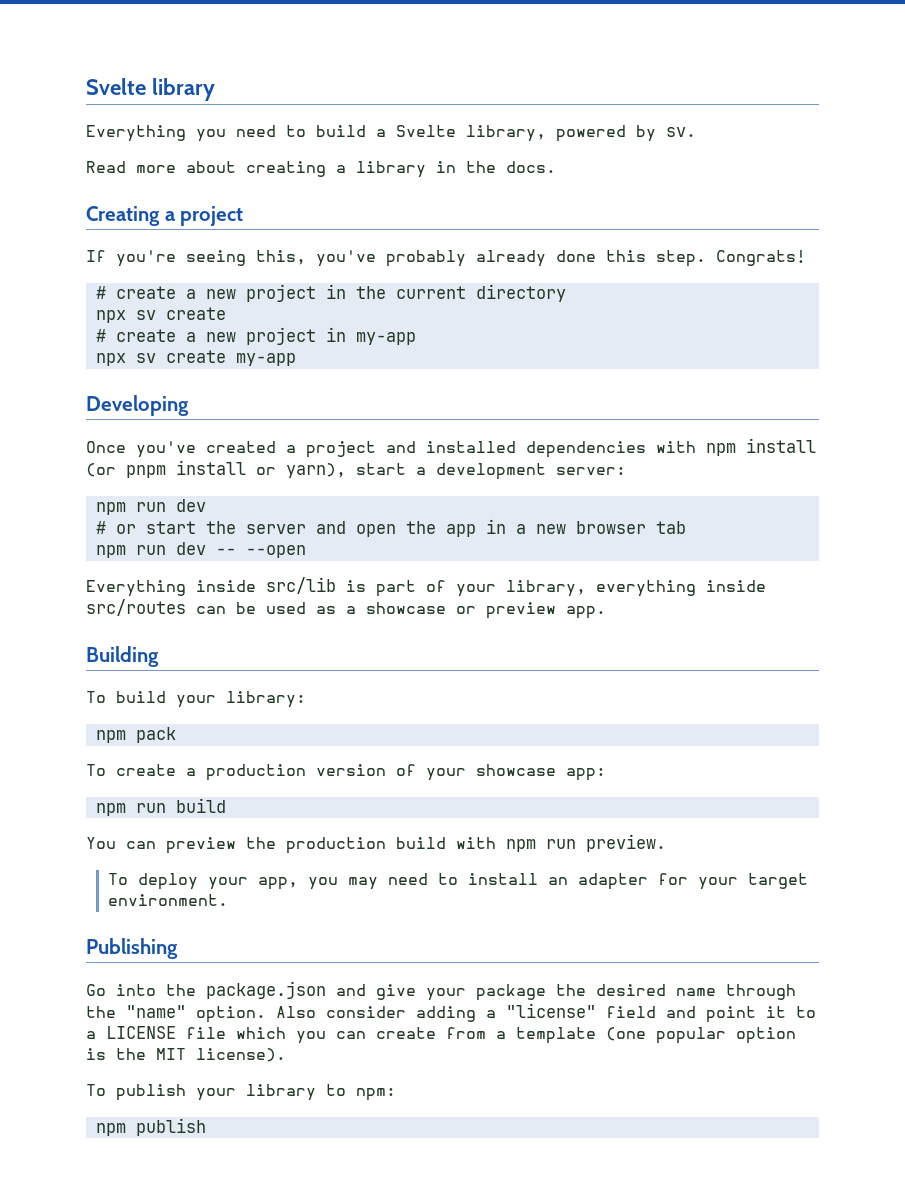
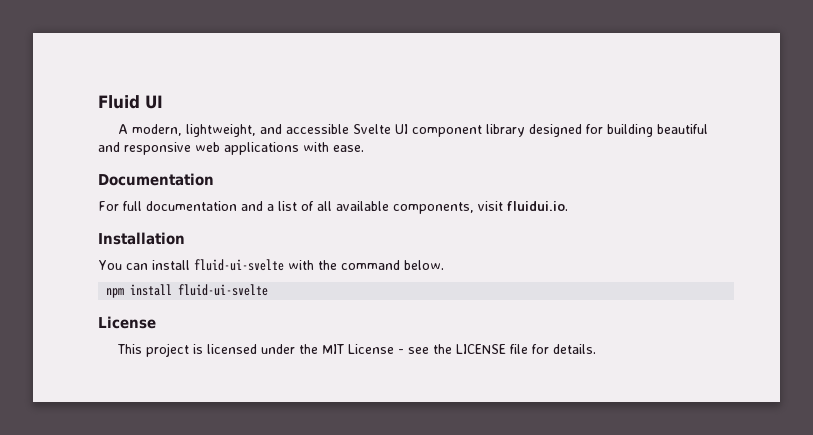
[86,78,215,101] [86,125,696,142] [86,161,556,178] [86,206,244,226] [86,250,806,267] [95,284,566,302] [95,307,226,323] [95,327,416,345] [95,350,296,366] [86,395,189,416] [86,438,816,458] [86,460,626,480] [95,499,206,515] [95,519,686,537] [95,542,306,558] [86,577,766,597] [86,599,606,619] [86,646,159,667] [86,691,306,708] [95,727,176,743] [86,764,606,781] [95,798,226,816] [86,834,666,854] [107,873,808,890] [107,894,228,906] [86,938,178,959] [86,981,796,1001] [86,1003,816,1023] [86,1026,796,1044] [86,1048,286,1062] [86,1084,396,1101] [95,1118,206,1136] Svelte library // Everything you need to build a Svelte library, powered by sv. // Read more about creating a library in the docs. // Creating a project // If you're seeing this, you've probably already done this step. Congrats! // # create a new project in the current directory // npx sv create // # create a new project in my-app // npx sv create my-app // Developing // Once you've created a project and installed dependencies with npm install (or pnpm install or yarn), start a development server: // npm run dev // # or start the server and open the app in a new browser tab // npm run dev -- --open // Everything inside src/lib is part of your library, everything inside src/routes can be used as a showcase or preview app. // Building // To build your library: // npm pack // To create a production version of your showcase app: // npm run build // You can preview the production build with npm run preview. // To deploy your app, you may need to install an adapter for your target environment. // Publishing // Go into the package.json and give your package the desired name through the "name" option. Also consider adding a "license" field and point it to a LICENSE file which you can create from a template (one popular option is the MIT license). // To publish your library to npm: // npm publish -> [98,95,163,109] [118,124,709,137] [98,142,364,155] [98,173,214,186] [98,201,568,214] [98,232,185,245] [98,259,444,271] [106,284,269,298] [98,316,156,329] [117,343,597,357] Fluid UI // A modern, lightweight, and accessible Svelte UI component library designed for building beautiful and responsive web applications with ease. // Documentation // For full documentation and a list of all available components, visit fluidui.io. // Installation // You can install fluid-ui-svelte with the command below. // npm install fluid-ui-svelte // License // This project is licensed under the MIT License - see the LICENSE file for details.

